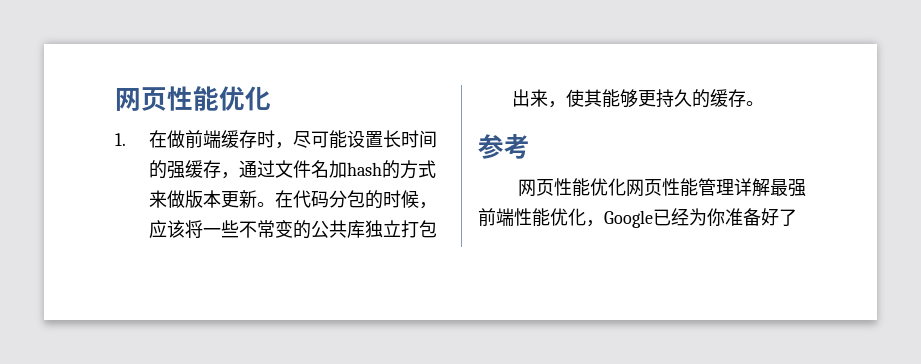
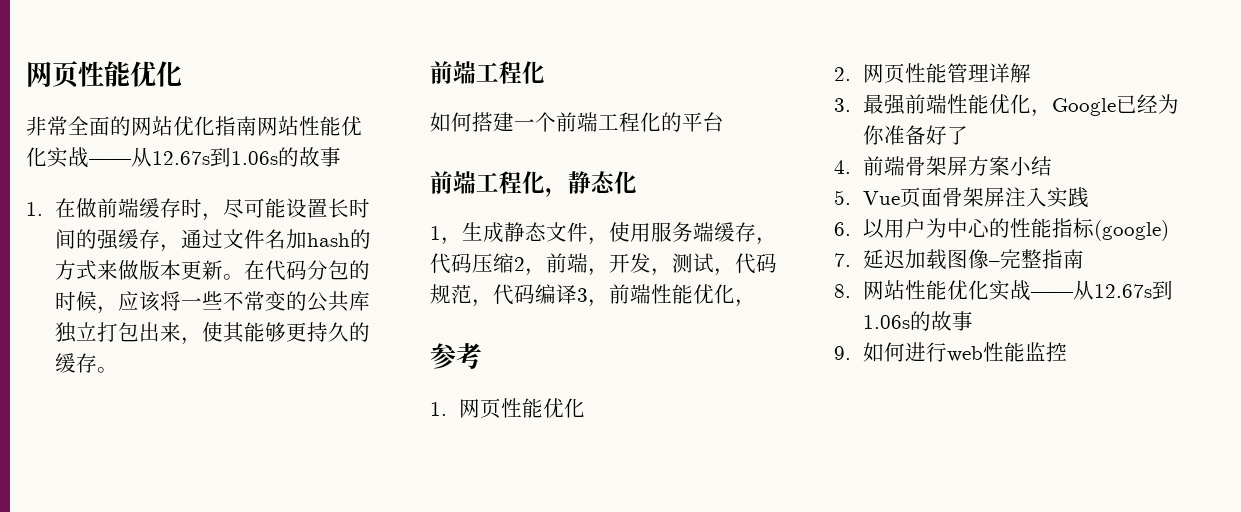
[115,86,271,111] 网页性能优化 -> [26,61,182,88] [26,116,362,136] [26,147,341,168] 网页性能优化 // 非常全面的网站优化指南网站性能优化实战——从12.67s到1.06s的故事
(764, 103) none -> [430,61,545,84] [430,112,724,132] [430,171,637,197] [430,222,777,245] [430,253,777,276] [430,284,756,307] // 前端工程化 // 如何搭建一个前端工程化的平台 // 前端工程化，静态化 // 1，生成静态文件，使用服务端缓存，代码压缩2，前端，开发，测试，代码规范，代码编译3，前端性能优化，
[517,178,626,197] 网页性能优化 -> [430,398,586,418] [834,67,851,81] 1.网页性能优化 // 2.
(770, 187) none -> [834,98,851,112] // 3.
(797, 217) none -> [834,156,1053,176] [834,187,1090,208] [834,218,1170,241] [834,249,1085,270] [834,280,1174,301] [863,311,974,331] [834,342,1068,362] // 4.前端骨架屏方案小结 // 5. Vue页面骨架屏注入实践 // 6.以用户为中心的性能指标(google) // 7.延迟加载图像–完整指南 // 8.网站性能优化实战——从12.67s到1.06s的故事 // 9.如何进行web性能监控

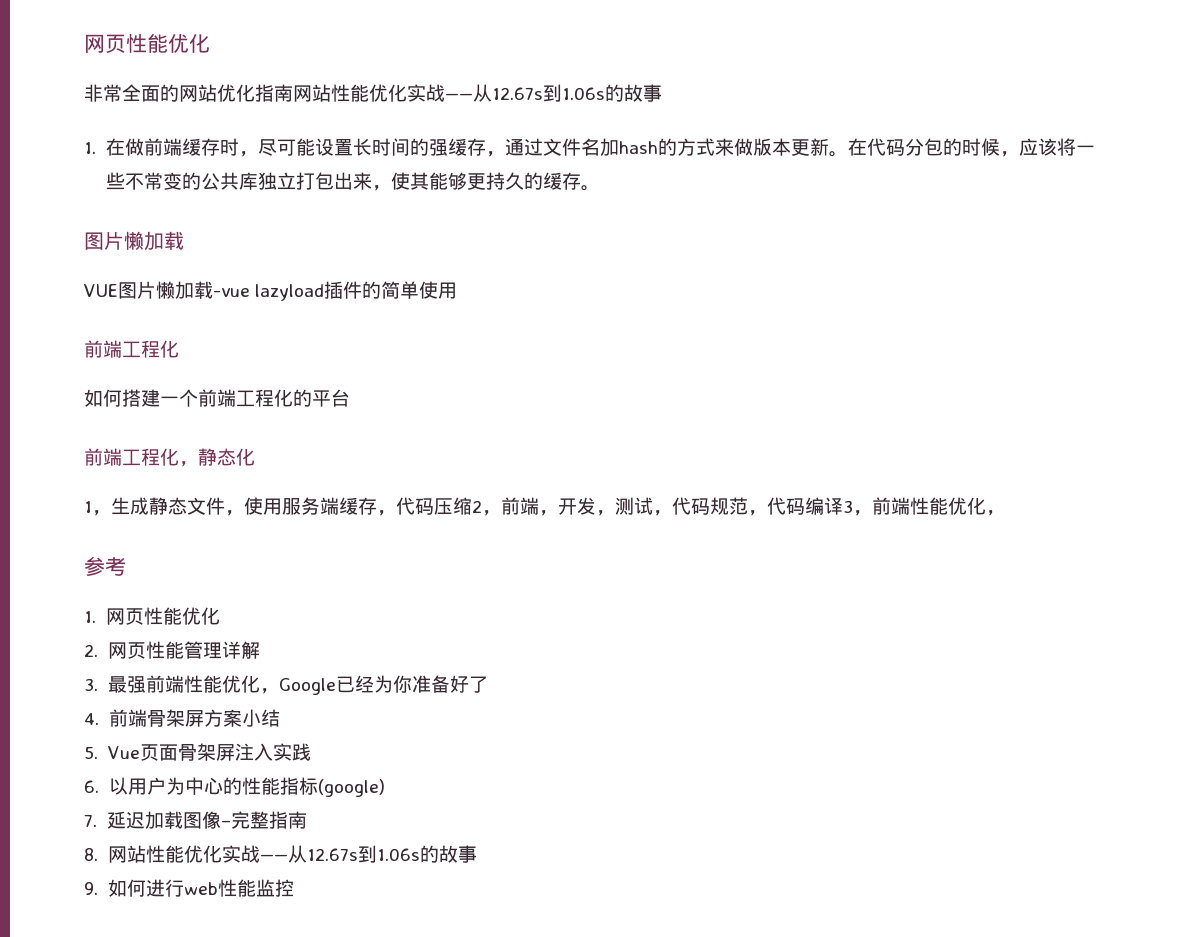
(119, 370) none -> [84,231,184,251] [84,281,458,301] // 图片懒加载 // VUE图片懒加载-vue lazyload插件的简单使用

